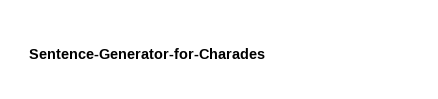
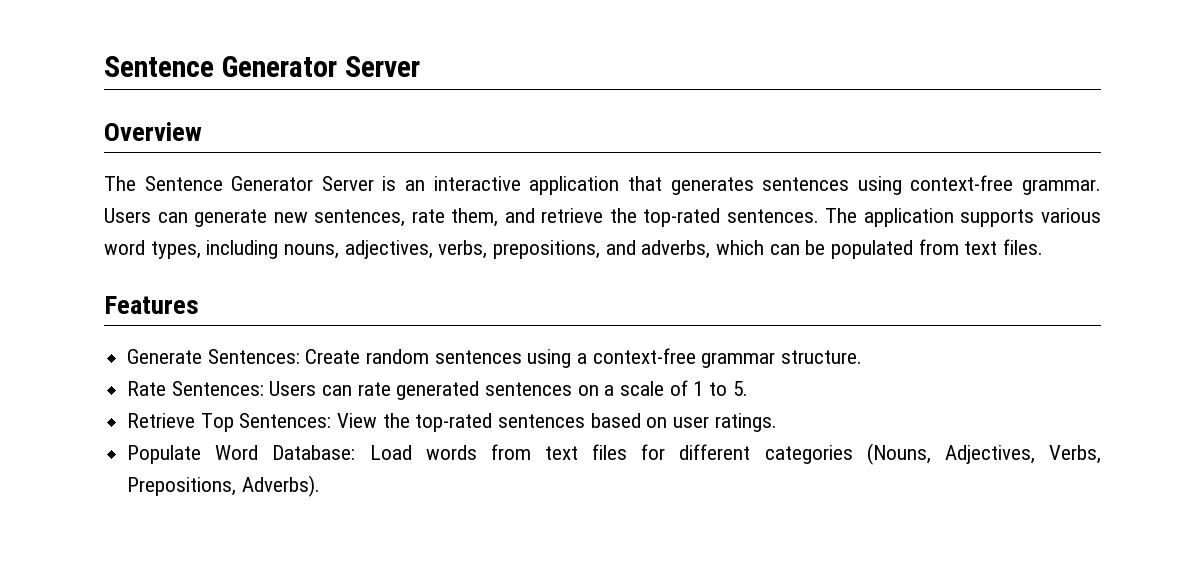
[29,48,265,59] Sentence-Generator-for-Charades -> [104,56,420,77] [104,122,202,141] [104,175,1102,195] [104,208,1101,227] [104,239,1044,259] [104,296,199,314] [127,348,863,368] [127,380,748,400] [127,413,777,432] [127,443,1101,465] [127,475,320,497] Sentence Generator Server // Overview // The Sentence Generator Server is an interactive application that generates sentences using context-free grammar. Users can generate new sentences, rate them, and retrieve the top-rated sentences. The application supports various word types, including nouns, adjectives, verbs, prepositions, and adverbs, which can be populated from text files. // Features // Generate Sentences: Create random sentences using a context-free grammar structure. // Rate Sentences: Users can rate generated sentences on a scale of 1 to 5. // Retrieve Top Sentences: View the top-rated sentences based on user ratings. // Populate Word Database: Load words from text files for different categories (Nouns, Adjectives, Verbs, Prepositions, Adverbs).

